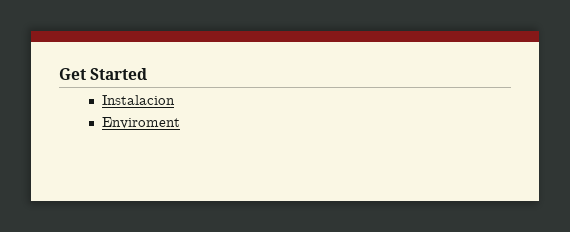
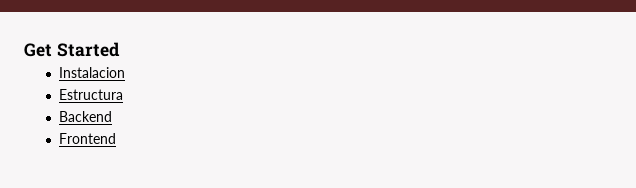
[102,117,181,129] Enviroment -> [58,89,123,100] [58,111,112,122] [58,133,116,144] Estructura // Backend // Frontend

